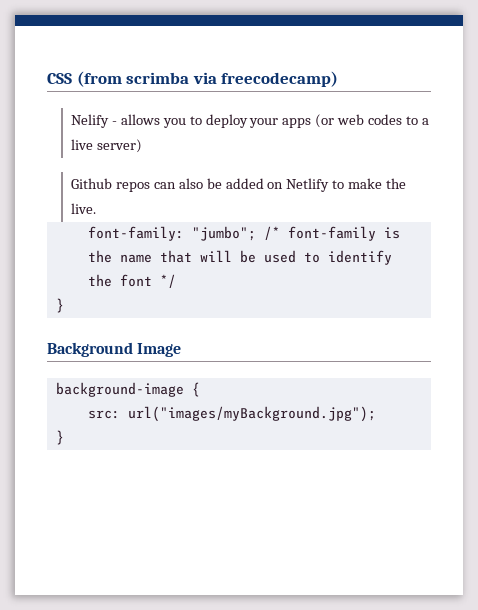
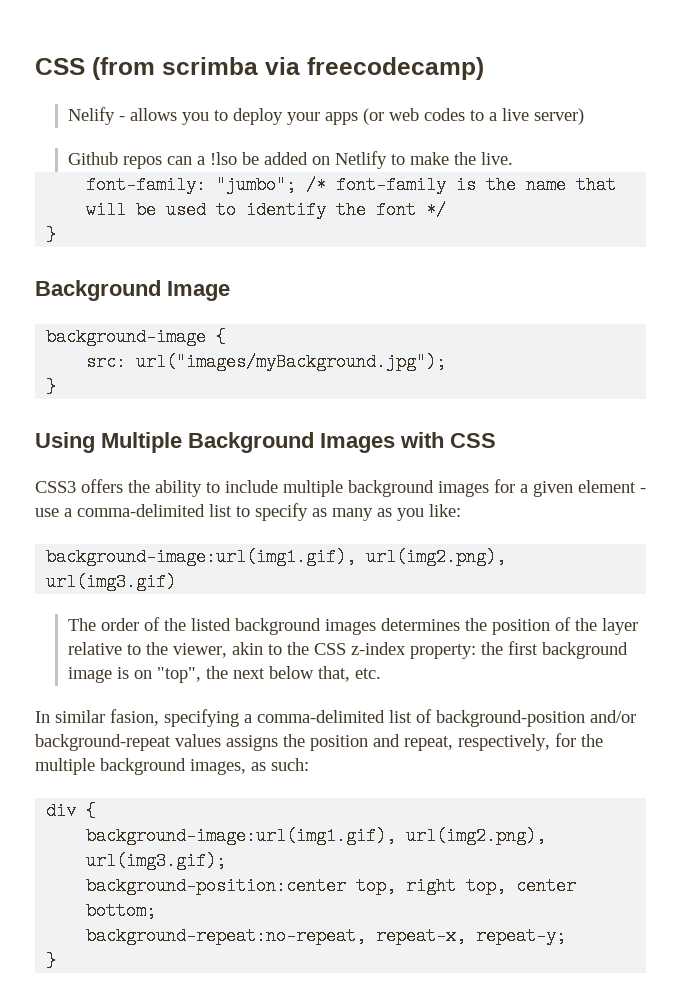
[178,178,203,189] also -> [196,152,237,165] a !lso
(64, 437) none -> [35,432,496,453] [35,479,646,497] [35,503,461,521] [46,548,507,566] [46,573,177,591] [67,617,638,635] [67,641,628,659] [67,666,381,683] [35,709,636,727] [35,733,603,751] [35,758,309,775] [46,802,97,820] [86,827,547,845] [86,852,227,870] [86,877,577,895] [86,902,157,920] [86,927,567,945] [46,952,57,970] // Using Multiple Background Images with CSS // CSS3 offers the ability to include multiple background images for a given element - use a comma-delimited list to specify as many as you like: // background-image:url(img1.gif), url(img2.png), url(img3.gif) // The order of the listed background images determines the position of the layer relative to the viewer, akin to the CSS z-index property: the first background image is on "top", the next below that, etc. // In similar fasion, specifying a comma-delimited list of background-position and/or background-repeat values assigns the position and repeat, respectively, for the multiple background images, as such: // div { // background-image:url(img1.gif), url(img2.png), url(img3.gif); // background-position:center top, right top, center bottom; // background-repeat:no-repeat, repeat-x, repeat-y; // }

